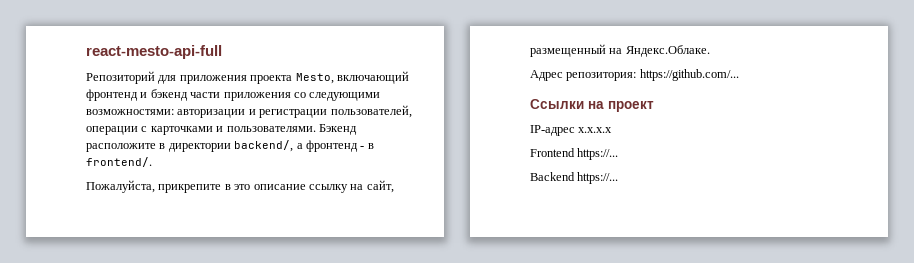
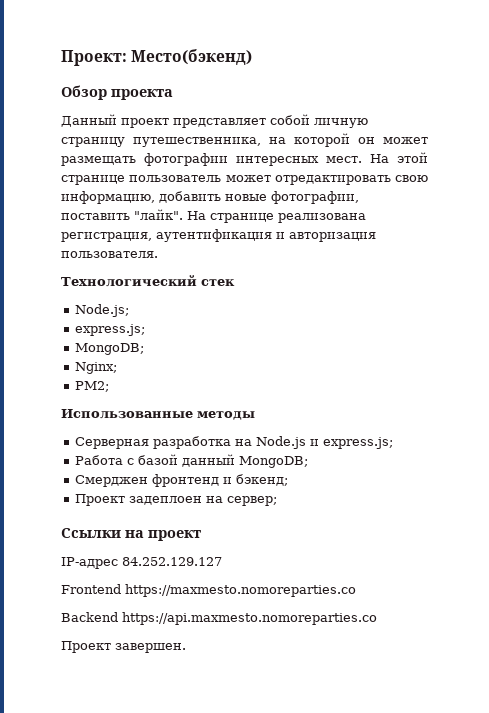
[86,45,222,59] [86,71,409,84] [86,89,381,101] [86,105,412,118] [86,124,357,135] [86,140,374,152] [86,157,152,167] [86,180,394,193] [530,44,710,57] [530,69,739,81] react-mesto-api-full // Репозиторий для приложения проекта Mesto, включающий фронтенд и бэкенд части приложения со следующими возможностями: авторизации и регистрации пользователей, операции с карточками и пользователями. Бэкенд расположите в директории backend/, а фронтенд - в frontend/. // Пожалуйста, прикрепите в это описание ссылку на сайт, размещенный на Яндекс.Облаке. // Адрес репозитория: https://github.com/... -> [61,49,253,66] [61,85,173,100] [61,114,368,128] [61,133,428,147] [61,152,428,166] [61,175,428,185] [61,191,359,204] [61,209,366,223] [61,229,376,242] [61,251,158,258] [61,275,235,287] [75,304,130,317] [75,324,146,336] [75,343,145,355] [75,362,118,374] [75,381,110,392] [61,409,255,420] [75,436,394,449] [75,454,309,468] [75,474,289,487] [75,494,278,506] Проект: Место(бэкенд) // Обзор проекта // Данный проект представляет собой личную страницу путешественника, на которой он может размещать фотографии интересных мест. На этой странице пользователь может отредактировать свою информацию, добавить новые фотографии, поставить "лайк". На странице реализована регистрация, аутентификация и авторизация пользователя. // Технологический стек // Node.js; // express.js; // MongoDB; // Nginx; // PM2; // Использованные методы // Серверная разработка на Node.js и express.js; // Работа с базой данный MongoDB; // Смерджен фронтенд и бэкенд; // Проект задеплоен на сервер;
[578,127,613,133] x.x.x.x -> [122,557,222,566] 84.252.129.127
[577,148,619,160] https://... -> [125,584,356,597] https://maxmesto.nomoreparties.co
[577,172,619,184] https://... -> [122,612,377,625] [61,641,186,653] https://api.maxmesto.nomoreparties.co // Проект завершен.

